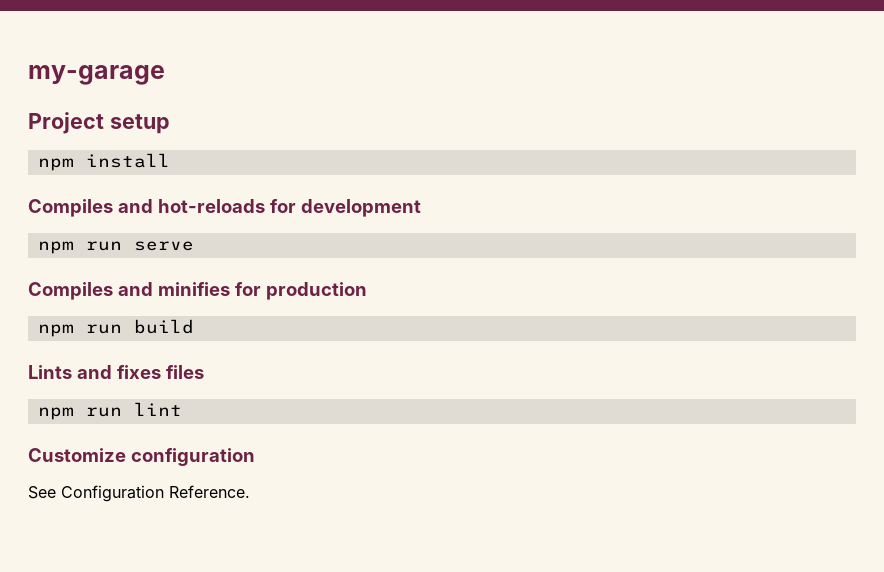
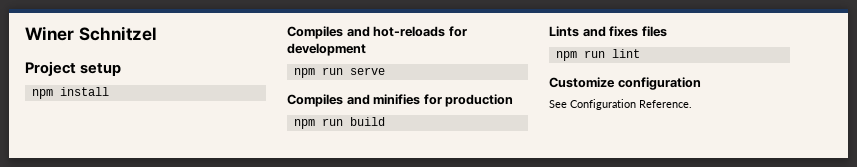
[28,65,165,85] my-garage -> [25,26,157,41] Winer Schnitzel

